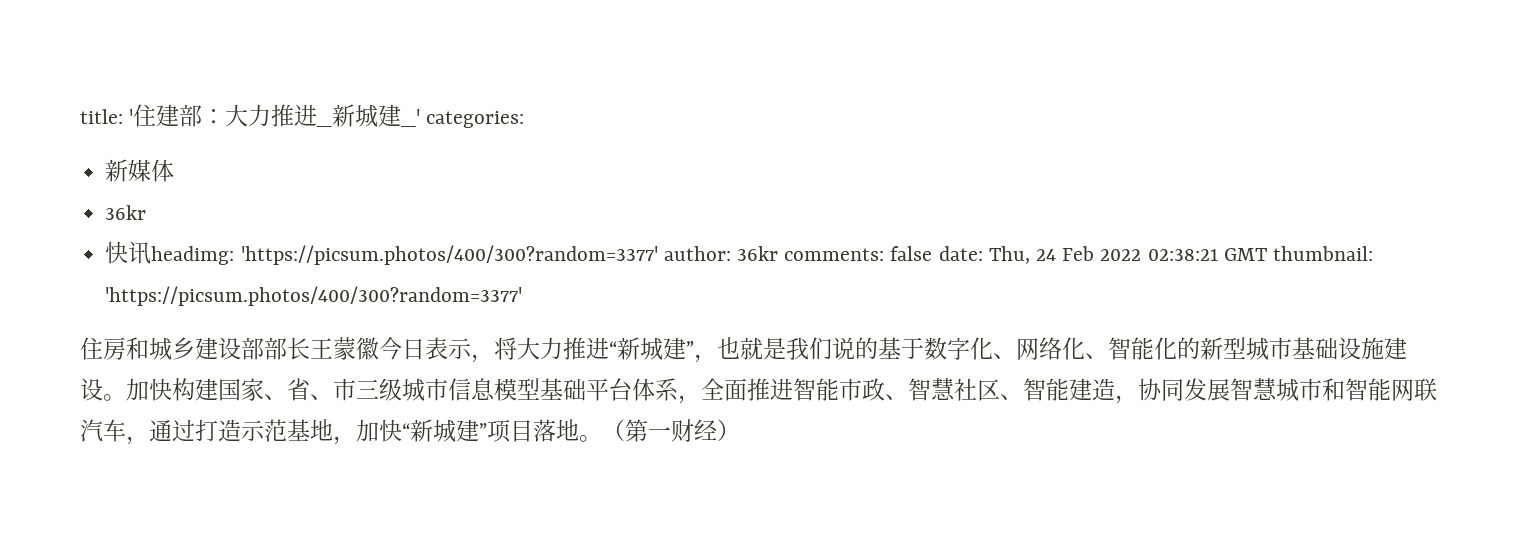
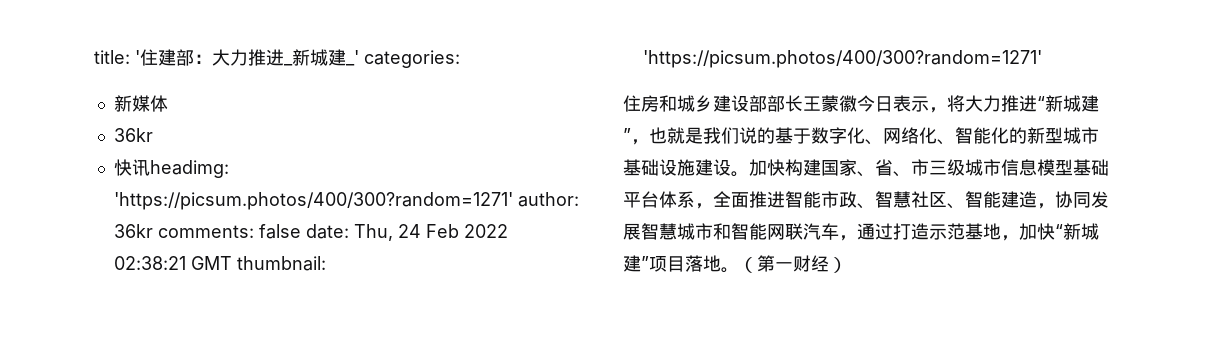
[240,245,658,265] 'https://picsum.photos/400/300?random=3377' -> [113,192,513,210] 'https://picsum.photos/400/300?random=1271'
[105,286,523,306] 'https://picsum.photos/400/300?random=3377' -> [642,50,1042,68] 'https://picsum.photos/400/300?random=1271'

